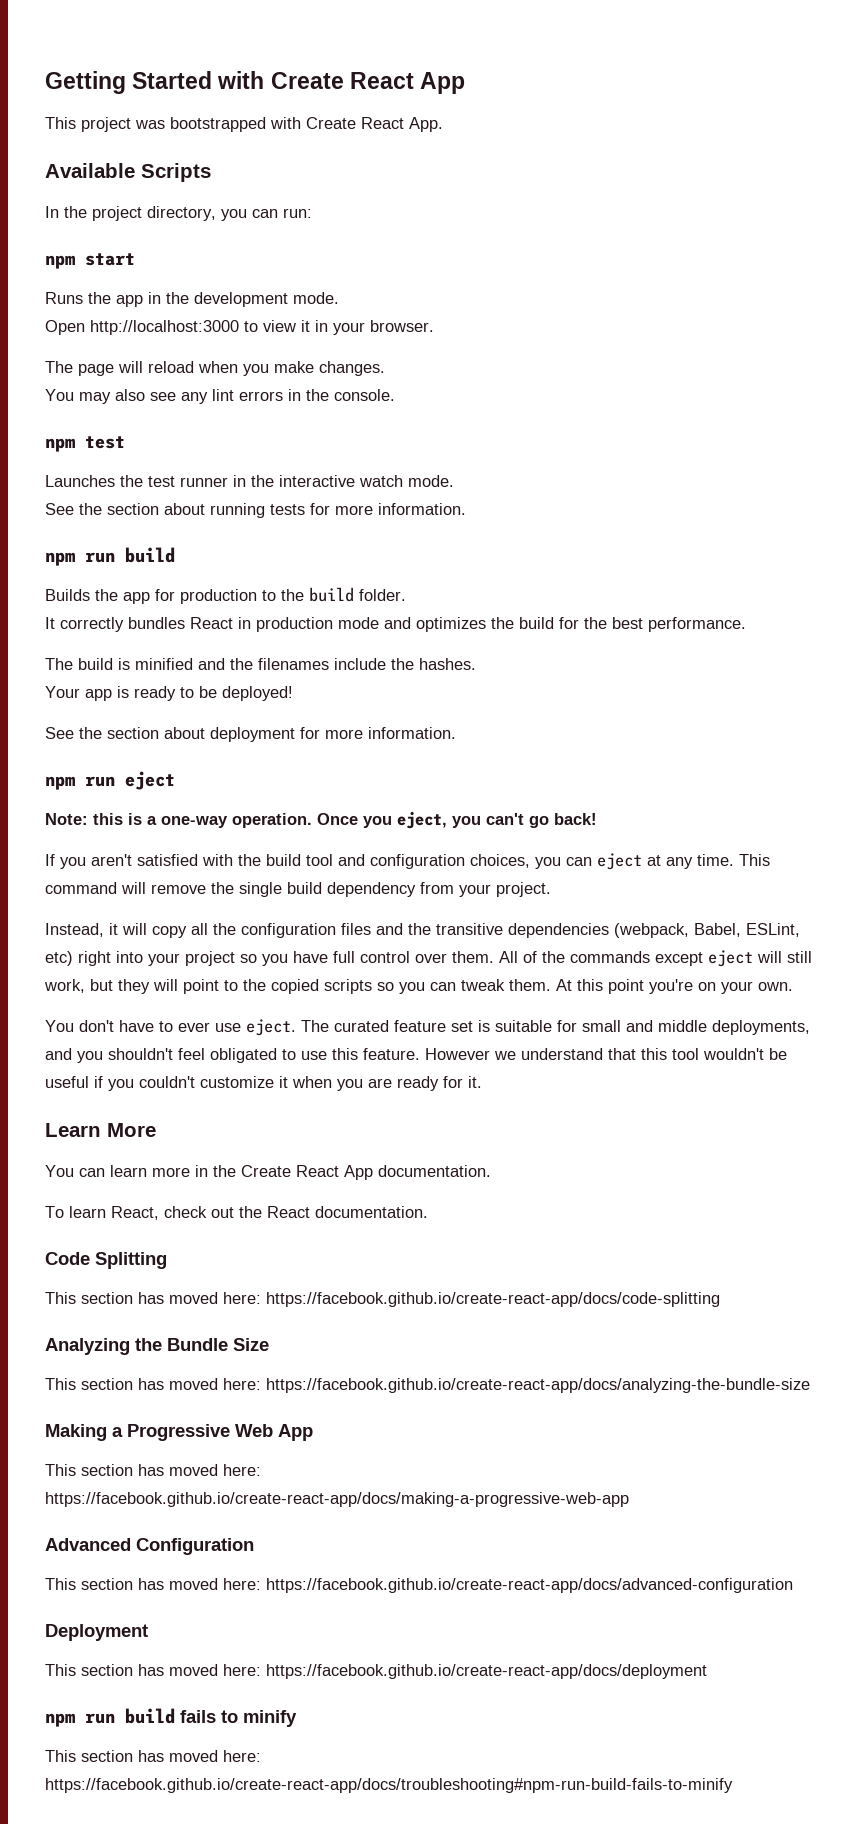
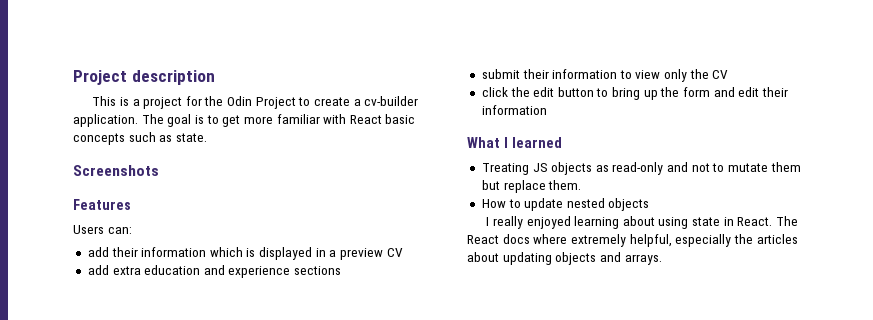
[45,71,466,94] [45,117,443,132] [45,163,211,182] [45,206,312,221] [45,253,135,269] [45,292,339,307] [45,320,434,335] [45,361,385,376] [45,389,395,404] [45,436,125,452] [45,475,454,487] [45,503,466,518] [45,547,175,566] [45,587,406,604] [45,617,746,632] [45,658,476,670] [45,686,293,701] [45,727,456,742] [45,771,175,790] [45,811,597,829] [45,853,770,870] [45,882,551,897] [45,923,800,938] [45,950,812,967] [44,979,793,994] [45,1019,810,1036] [45,1048,787,1063] [45,1076,482,1091] [45,1123,156,1137] [45,1165,491,1180] [45,1206,428,1220] [45,1252,167,1269] [45,1292,720,1307] [45,1338,269,1355] [45,1378,810,1393] [45,1424,313,1441] [45,1464,261,1476] [45,1492,629,1507] [45,1538,254,1555] [45,1578,793,1593] [45,1624,148,1641] [45,1664,707,1679] [45,1708,297,1727] [45,1750,261,1762] [45,1778,733,1793] Getting Started with Create React App // This project was bootstrapped with Create React App. // Available Scripts // In the project directory, you can run: // npm start // Runs the app in the development mode. // Open http://localhost:3000 to view it in your browser. // The page will reload when you make changes. // You may also see any lint errors in the console. // npm test // Launches the test runner in the interactive watch mode. // See the section about running tests for more information. // npm run build // Builds the app for production to the build folder. // It correctly bundles React in production mode and optimizes the build for the best performance. // The build is minified and the filenames include the hashes. // Your app is ready to be deployed! // See the section about deployment for more information. // npm run eject // Note: this is a one-way operation. Once you eject, you can't go back! // If you aren't satisfied with the build tool and configuration choices, you can eject at any time. This command will remove the single build dependency from your project. // Instead, it will copy all the configuration files and the transitive dependencies (webpack, Babel, ESLint, etc) right into your project so you have full control over them. All of the commands except eject will still work, but they will point to the copied scripts so you can tweak them. At this point you're on your own. // You don't have to ever use eject. The curated feature set is suitable for small and middle deployments, and you shouldn't feel obligated to use this feature. However we understand that this tool wouldn't be useful if you couldn't customize it when you are ready for it. // Learn More // You can learn more in the Create React App documentation. // To learn React, check out the React documentation. // Code Splitting // This section has moved here: https://facebook.github.io/create-react-app/docs/code-splitting // Analyzing the Bundle Size // This section has moved here: https://facebook.github.io/create-react-app/docs/analyzing-the-bundle-size // Making a Progressive Web App // This section has moved here: https://facebook.github.io/create-react-app/docs/making-a-progressive-web-app // Advanced Configuration // This section has moved here: https://facebook.github.io/create-react-app/docs/advanced-configuration // Deployment // This section has moved here: https://facebook.github.io/create-react-app/docs/deployment // npm run build fails to minify // This section has moved here: https://facebook.github.io/create-react-app/docs/troubleshooting#npm-run-build-fails-to-minify -> [73,70,215,85] [92,96,419,109] [73,114,416,127] [73,132,207,145] [73,165,159,176] [73,199,131,210] [73,225,132,234] [87,247,403,260] [87,265,342,278] [481,69,729,82] [481,87,788,100] [481,105,547,115] [467,137,562,148] [481,162,801,175] [481,180,582,193] [481,198,650,211] [486,216,799,229] [467,234,798,247] [467,252,662,265] Project description // This is a project for the Odin Project to create a cv-builder application. The goal is to get more familiar with React basic concepts such as state. // Screenshots // Features // Users can: // add their information which is displayed in a preview CV // add extra education and experience sections // submit their information to view only the CV // click the edit button to bring up the form and edit their information // What I learned // Treating JS objects as read-only and not to mutate them but replace them. // How to update nested objects // I really enjoyed learning about using state in React. The React docs where extremely helpful, especially the articles about updating objects and arrays.

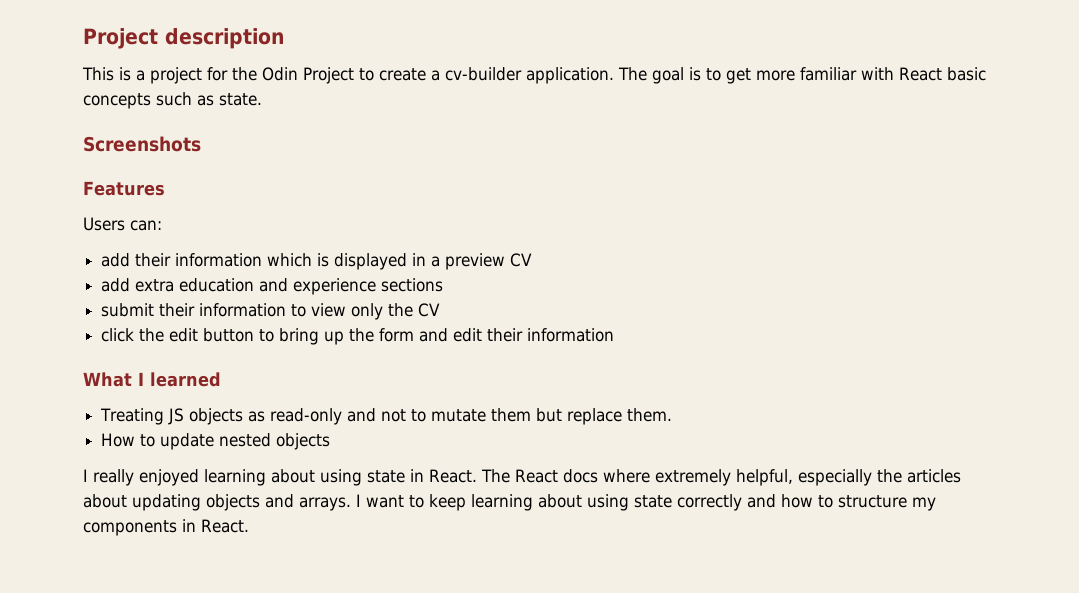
(662, 259) none -> [356,494,936,511] [83,519,249,536] I want to keep learning about using state correctly and how to structure my components in React.

